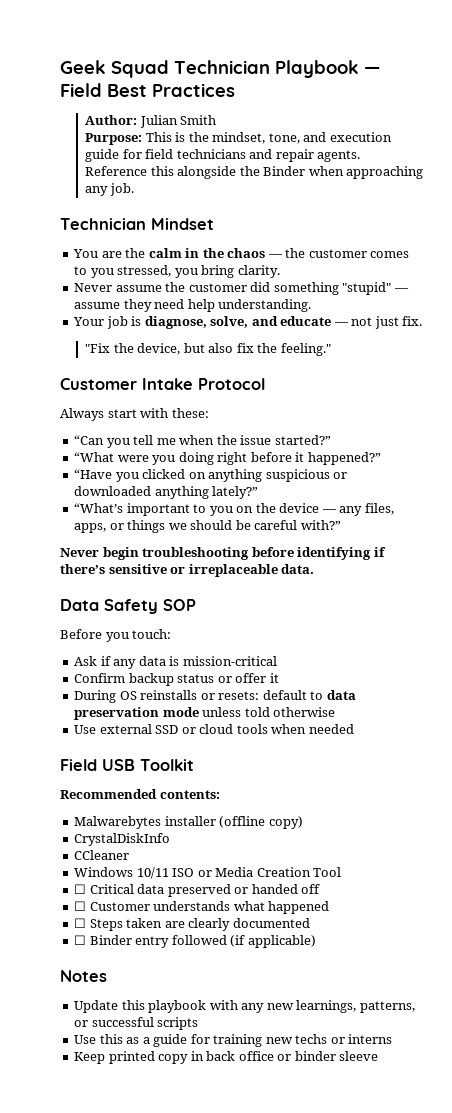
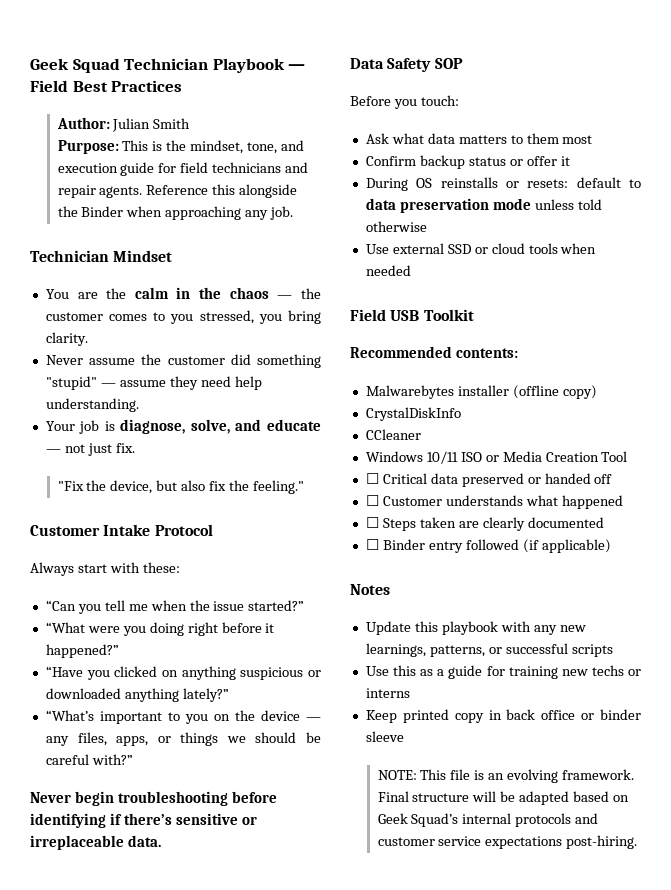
[100,656,277,669] if any data is mission-critical -> [391,133,593,144] what data matters to them most
(379, 1056) none -> [377,769,635,783] [377,791,630,805] [377,813,599,827] [377,835,638,849] // NOTE: This file is an evolving framework. Final structure will be adapted based on Geek Squad’s internal protocols and customer service expectations post-hiring.

